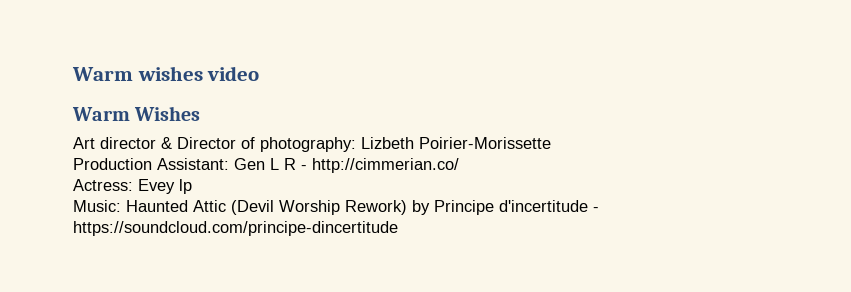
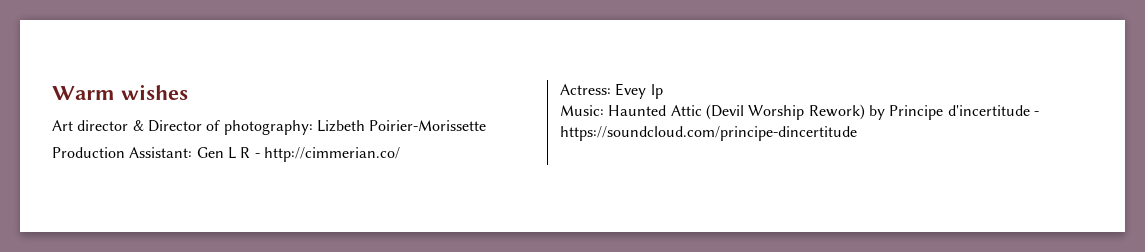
[207,66,260,81] [72,106,201,121] video // Warm Wishes -> (188, 92) none

